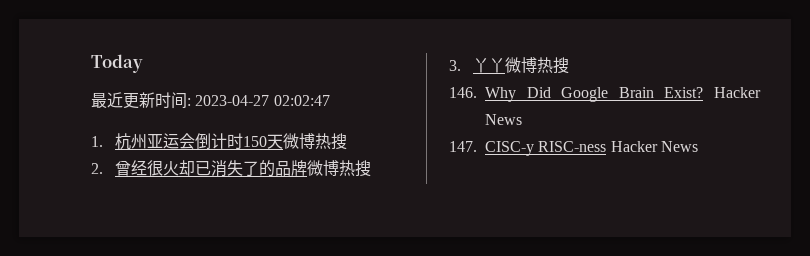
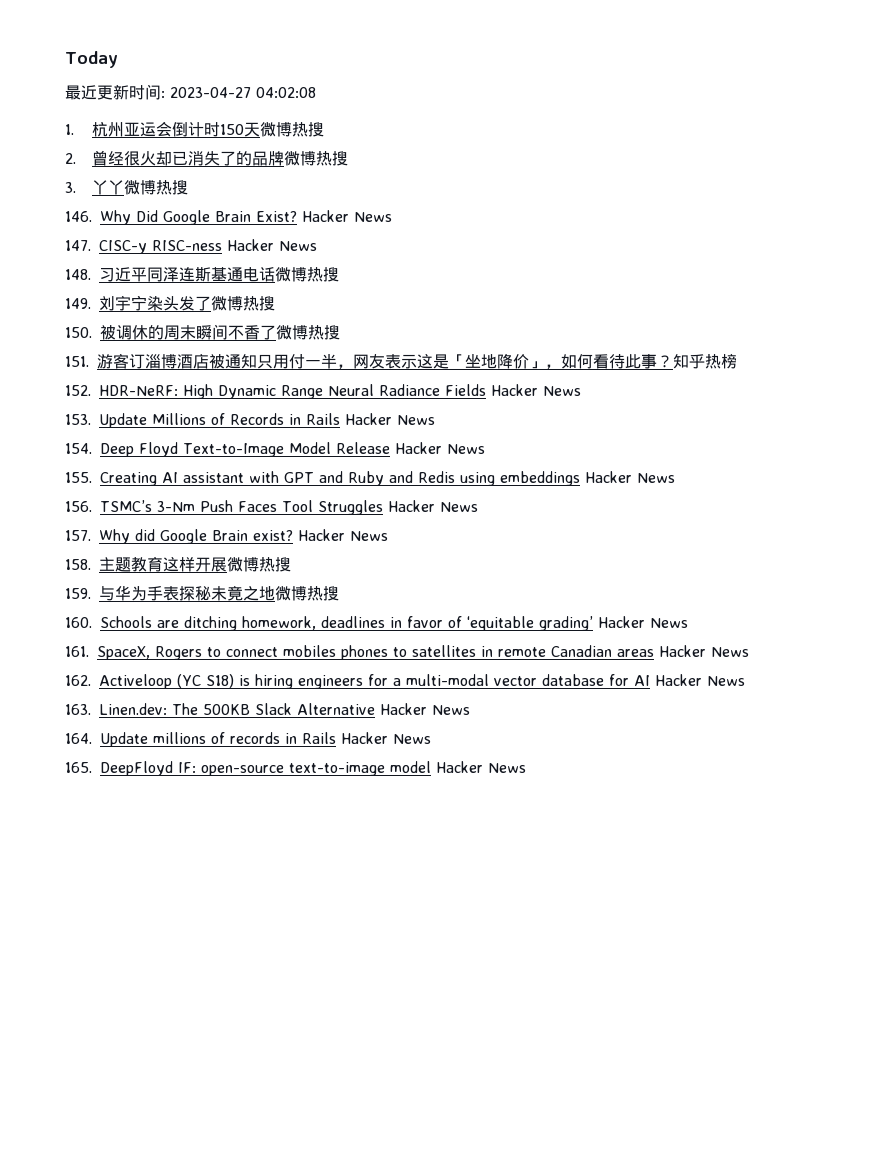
[273,95,330,106] 02:02:47 -> [256,87,316,98] 04:02:08
(698, 146) none -> [65,267,339,282] [65,295,275,311] [65,324,340,340] [65,353,737,369] [65,384,581,399] [65,413,435,428] [65,442,485,457] [65,471,675,486] [65,500,478,515] [65,529,388,544] [65,556,291,572] [65,586,339,601] [65,616,688,631] [65,645,749,660] [65,674,745,689] [65,703,470,715] [65,732,431,747] [65,761,526,776] // 148.习近平同泽连斯基通电话微博热搜 // 149.刘宇宁染头发了微博热搜 // 150.被调休的周末瞬间不香了微博热搜 // 151.游客订淄博酒店被通知只用付一半，网友表示这是「坐地降价」，如何看待此事？知乎热榜 // 152. HDR-NeRF: High Dynamic Range Neural Radiance Fields Hacker News // 153. Update Millions of Records in Rails Hacker News // 154. Deep Floyd Text-to-Image Model Release Hacker News // 155. Creating AI assistant with GPT and Ruby and Redis using embeddings Hacker News // 156. TSMC’s 3-Nm Push Faces Tool Struggles Hacker News // 157. Why did Google Brain exist? Hacker News // 158.主题教育这样开展微博热搜 // 159.与华为手表探秘未竟之地微博热搜 // 160. Schools are ditching homework, deadlines in favor of ‘equitable grading’ Hacker News // 161. SpaceX, Rogers to connect mobiles phones to satellites in remote Canadian areas Hacker News // 162. Activeloop (YC S18) is hiring engineers for a multi-modal vector database for AI Hacker News // 163. Linen.dev: The 500KB Slack Alternative Hacker News // 164. Update millions of records in Rails Hacker News // 165. DeepFloyd IF: open-source text-to-image model Hacker News

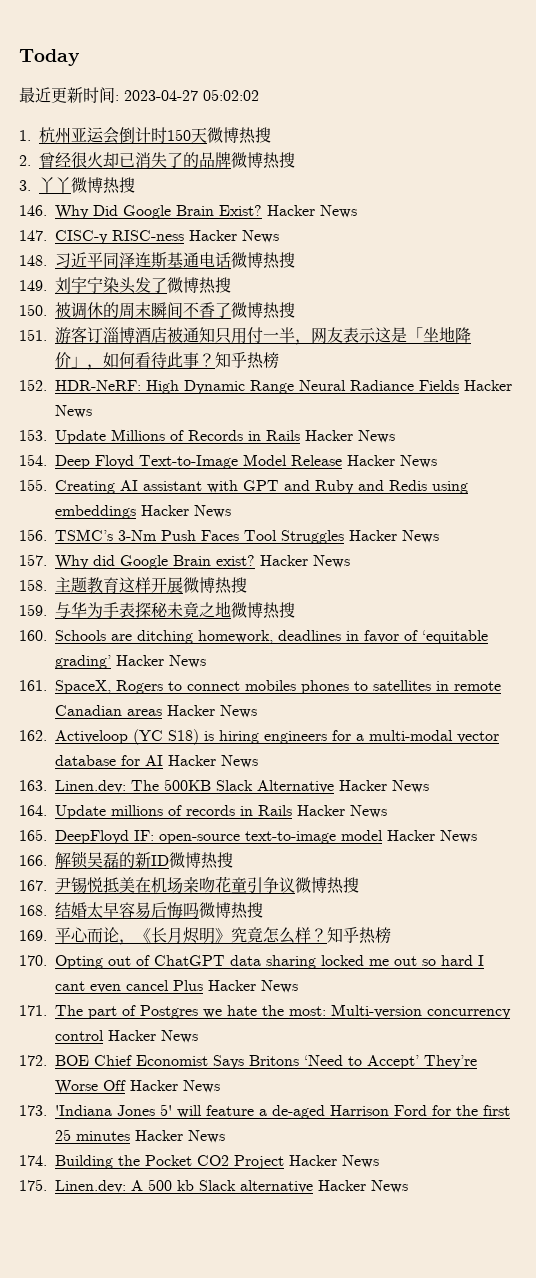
[256,87,316,98] 04:02:08 -> [203,89,259,101] 05:02:02
(526, 768) none -> [19,851,233,869] [19,876,359,894] [19,902,263,919] [19,927,391,945] [19,955,484,969] [55,980,298,993] [19,1004,511,1019] [55,1030,198,1043] [19,1055,477,1069] [55,1080,220,1094] [19,1104,510,1119] [55,1129,225,1143] [19,1155,379,1169] [19,1179,408,1193] // 166.解锁吴磊的新ID微博热搜 // 167.尹锡悦抵美在机场亲吻花童引争议微博热搜 // 168.结婚太早容易后悔吗微博热搜 // 169.平心而论，《长月烬明》究竟怎么样？知乎热榜 // 170. Opting out of ChatGPT data sharing locked me out so hard I cant even cancel Plus Hacker News // 171. The part of Postgres we hate the most: Multi-version concurrency control Hacker News // 172. BOE Chief Economist Says Britons ‘Need to Accept’ They’re Worse Off Hacker News // 173. 'Indiana Jones 5' will feature a de-aged Harrison Ford for the first 25 minutes Hacker News // 174. Building the Pocket CO2 Project Hacker News // 175. Linen.dev: A 500 kb Slack alternative Hacker News

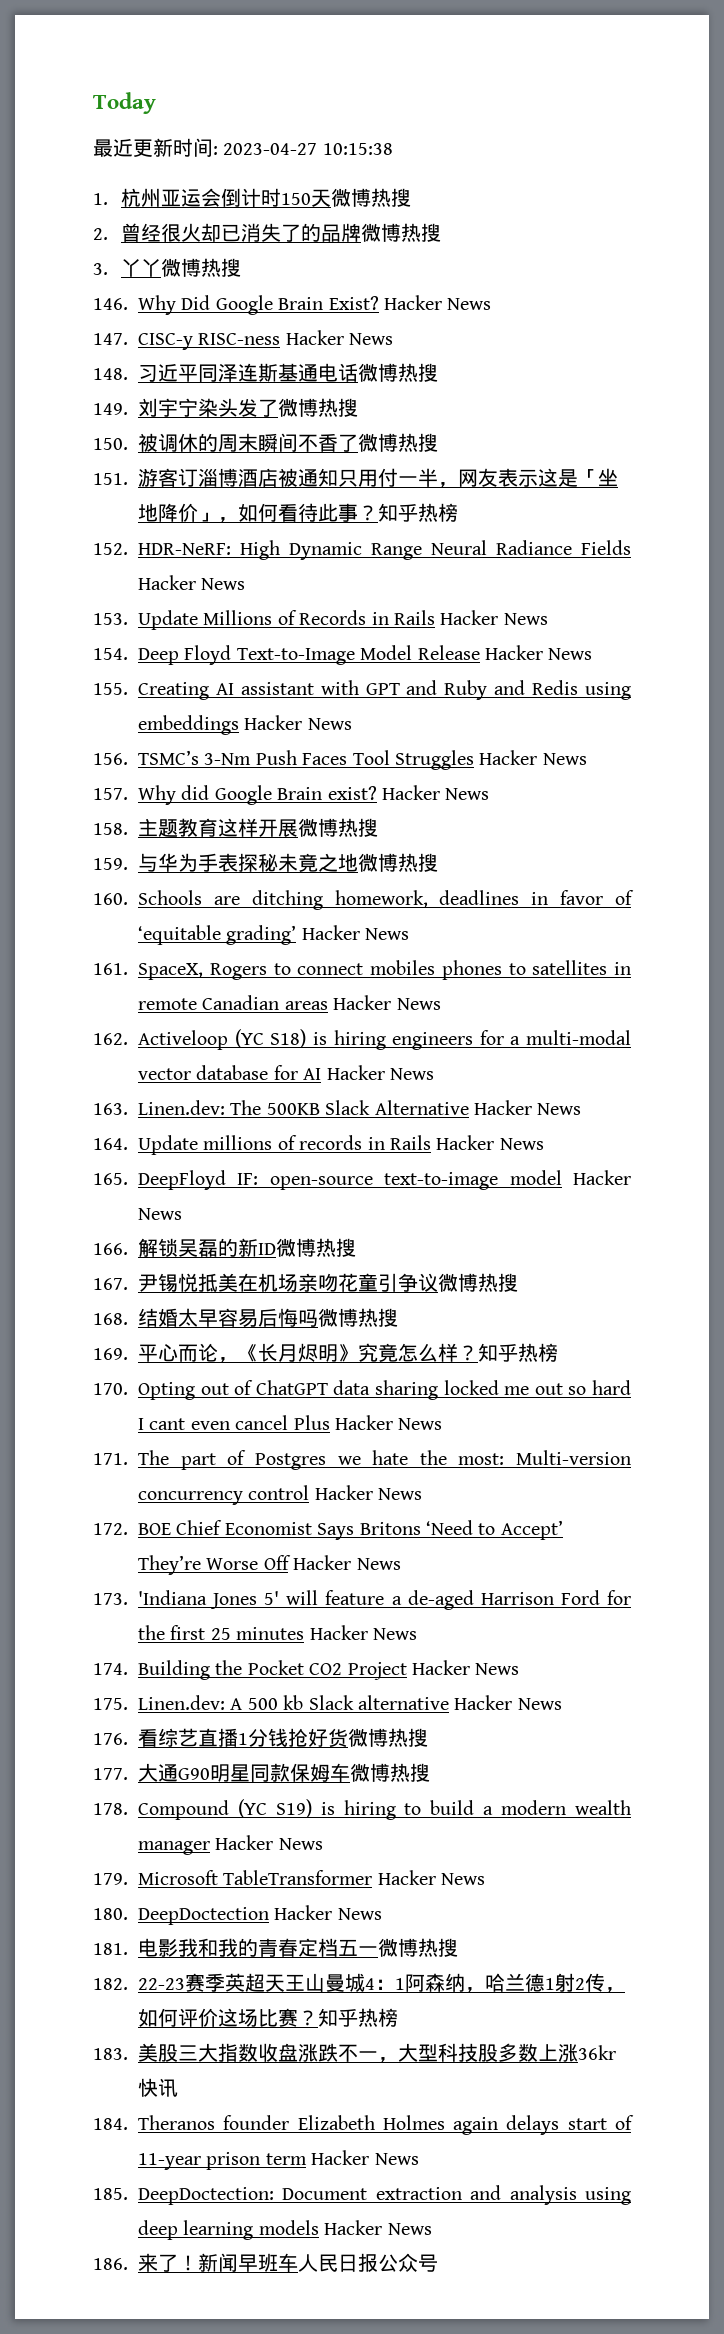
[203,89,259,101] 05:02:02 -> [322,143,393,155] 10:15:38
(408, 1186) none -> [93,1728,428,1748] [93,1763,430,1783] [93,1799,632,1820] [138,1835,323,1855] [93,1870,486,1885] [93,1905,382,1925] [93,1938,458,1957] [93,1973,625,1993] [138,2008,398,2027] [93,2043,616,2063] [138,2078,178,2097] [93,2115,634,2135] [138,2150,419,2170] [93,2185,631,2205] [138,2220,432,2240] [93,2253,438,2273] // 176.看综艺直播1分钱抢好货微博热搜 // 177.大通G90明星同款保姆车微博热搜 // 178. Compound (YC S19) is hiring to build a modern wealth manager Hacker News // 179. Microsoft TableTransformer Hacker News // 180. DeepDoctection Hacker News // 181.电影我和我的青春定档五一微博热搜 // 182. 22-23赛季英超天王山曼城4：1阿森纳，哈兰德1射2传，如何评价这场比赛？知乎热榜 // 183.美股三大指数收盘涨跌不一，大型科技股多数上涨36kr快讯 // 184. Theranos founder Elizabeth Holmes again delays start of 11-year prison term Hacker News // 185. DeepDoctection: Document extraction and analysis using deep learning models Hacker News // 186.来了！新闻早班车人民日报公众号

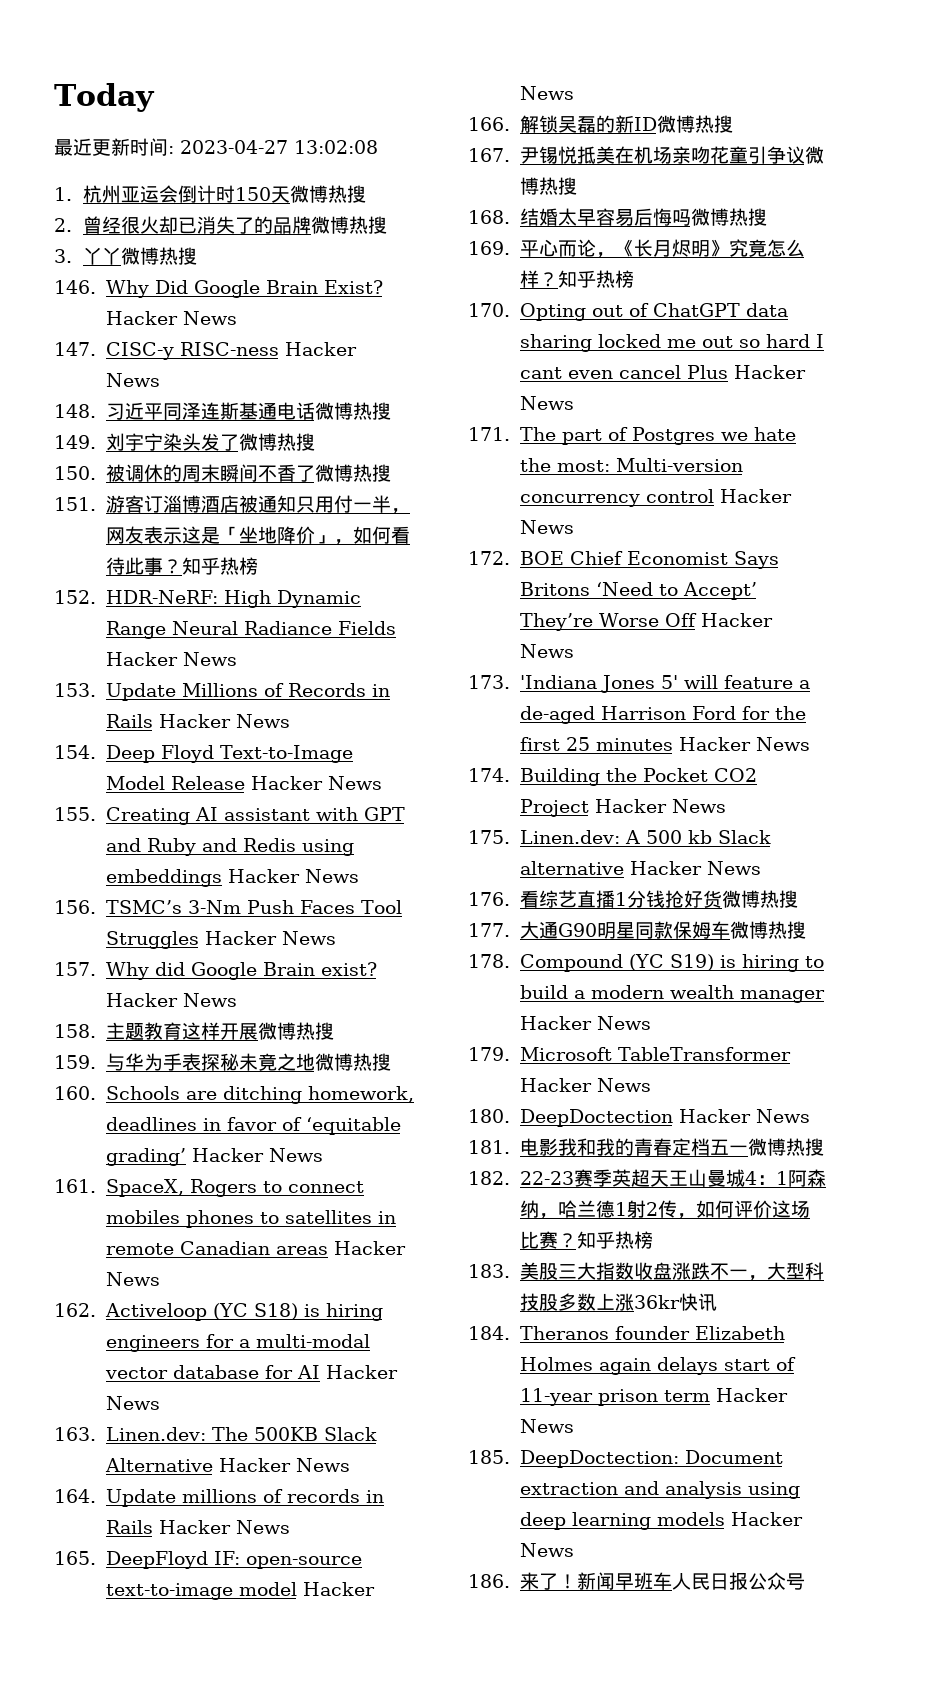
[322,143,393,155] 10:15:38 -> [294,140,378,154] 13:02:08

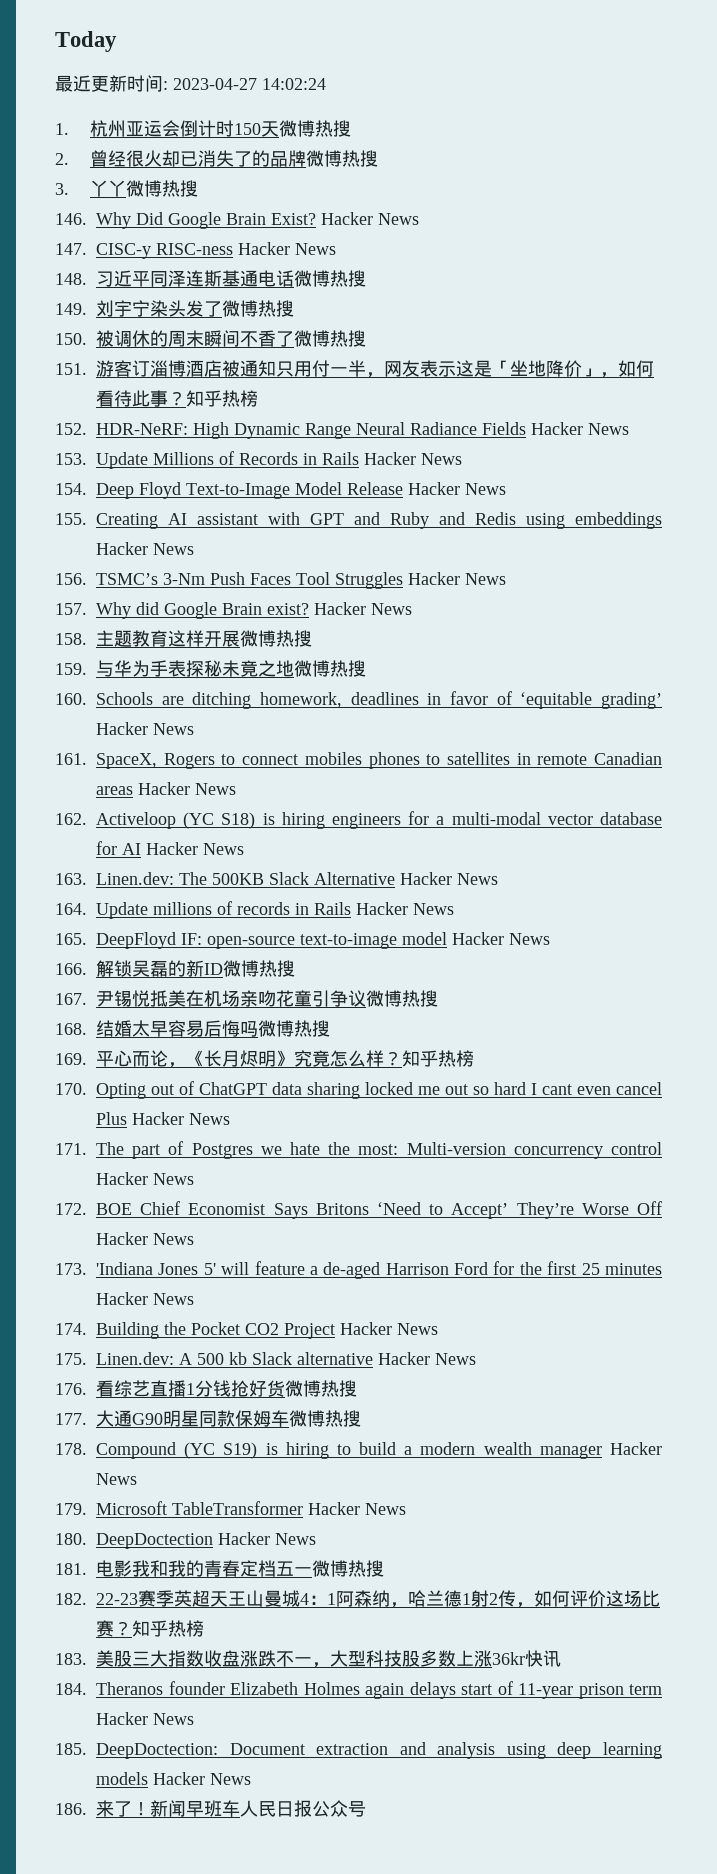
[294,140,378,154] 13:02:08 -> [262,78,326,90] 14:02:24

